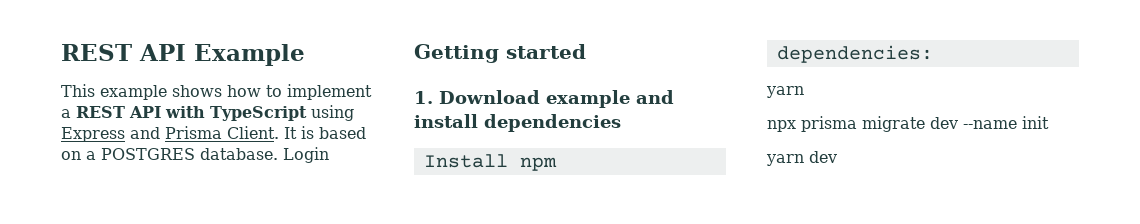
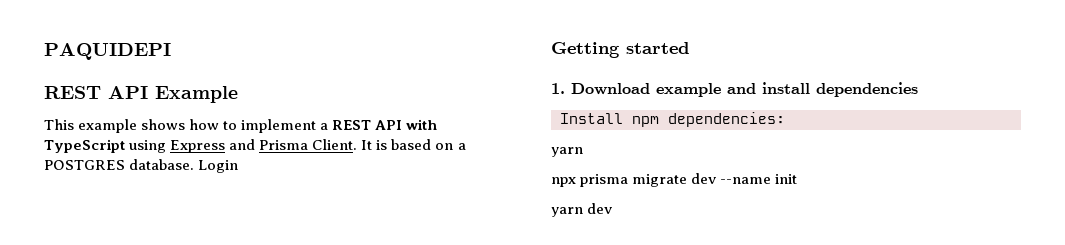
(61, 52) none -> [44,43,171,60] PAQUIDEPI //

